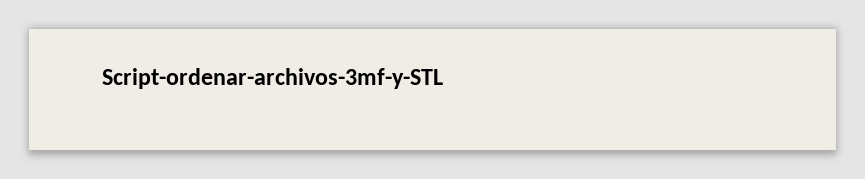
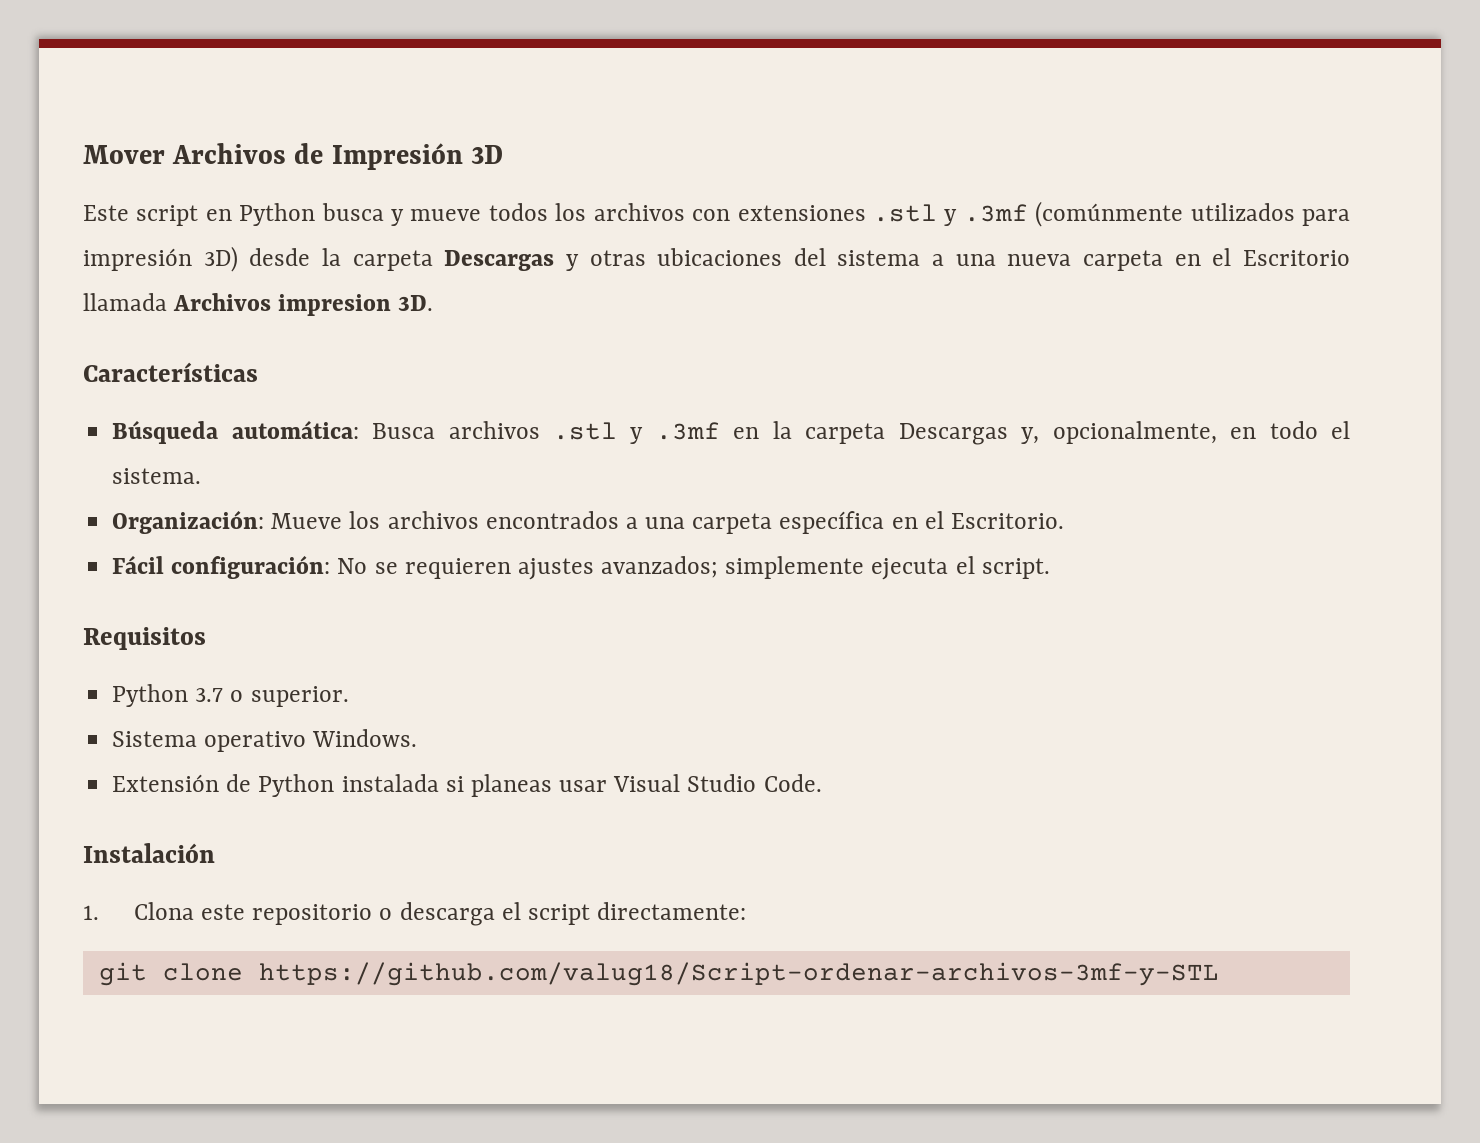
[102,68,443,89] Script-ordenar-archivos-3mf-y-STL -> [83,143,503,170] [83,201,1350,227] [83,246,1351,272] [83,293,434,316] [83,362,258,382] [112,420,1351,445] [112,468,202,484] [112,510,1064,534] [112,555,1050,580] [83,627,206,650] [112,684,349,707] [112,729,418,752] [112,774,822,797] [83,843,215,863] [83,902,747,926] [98,962,1219,986] Mover Archivos de Impresión 3D // Este script en Python busca y mueve todos los archivos con extensiones .stl y .3mf (comúnmente utilizados para impresión 3D) desde la carpeta Descargas y otras ubicaciones del sistema a una nueva carpeta en el Escritorio llamada Archivos impresion 3D. // Características // Búsqueda automática: Busca archivos .stl y .3mf en la carpeta Descargas y, opcionalmente, en todo el sistema. // Organización: Mueve los archivos encontrados a una carpeta específica en el Escritorio. // Fácil configuración: No se requieren ajustes avanzados; simplemente ejecuta el script. // Requisitos // Python 3.7 o superior. // Sistema operativo Windows. // Extensión de Python instalada si planeas usar Visual Studio Code. // Instalación // 1. Clona este repositorio o descarga el script directamente: // git clone https://github.com/valug18/Script-ordenar-archivos-3mf-y-STL

